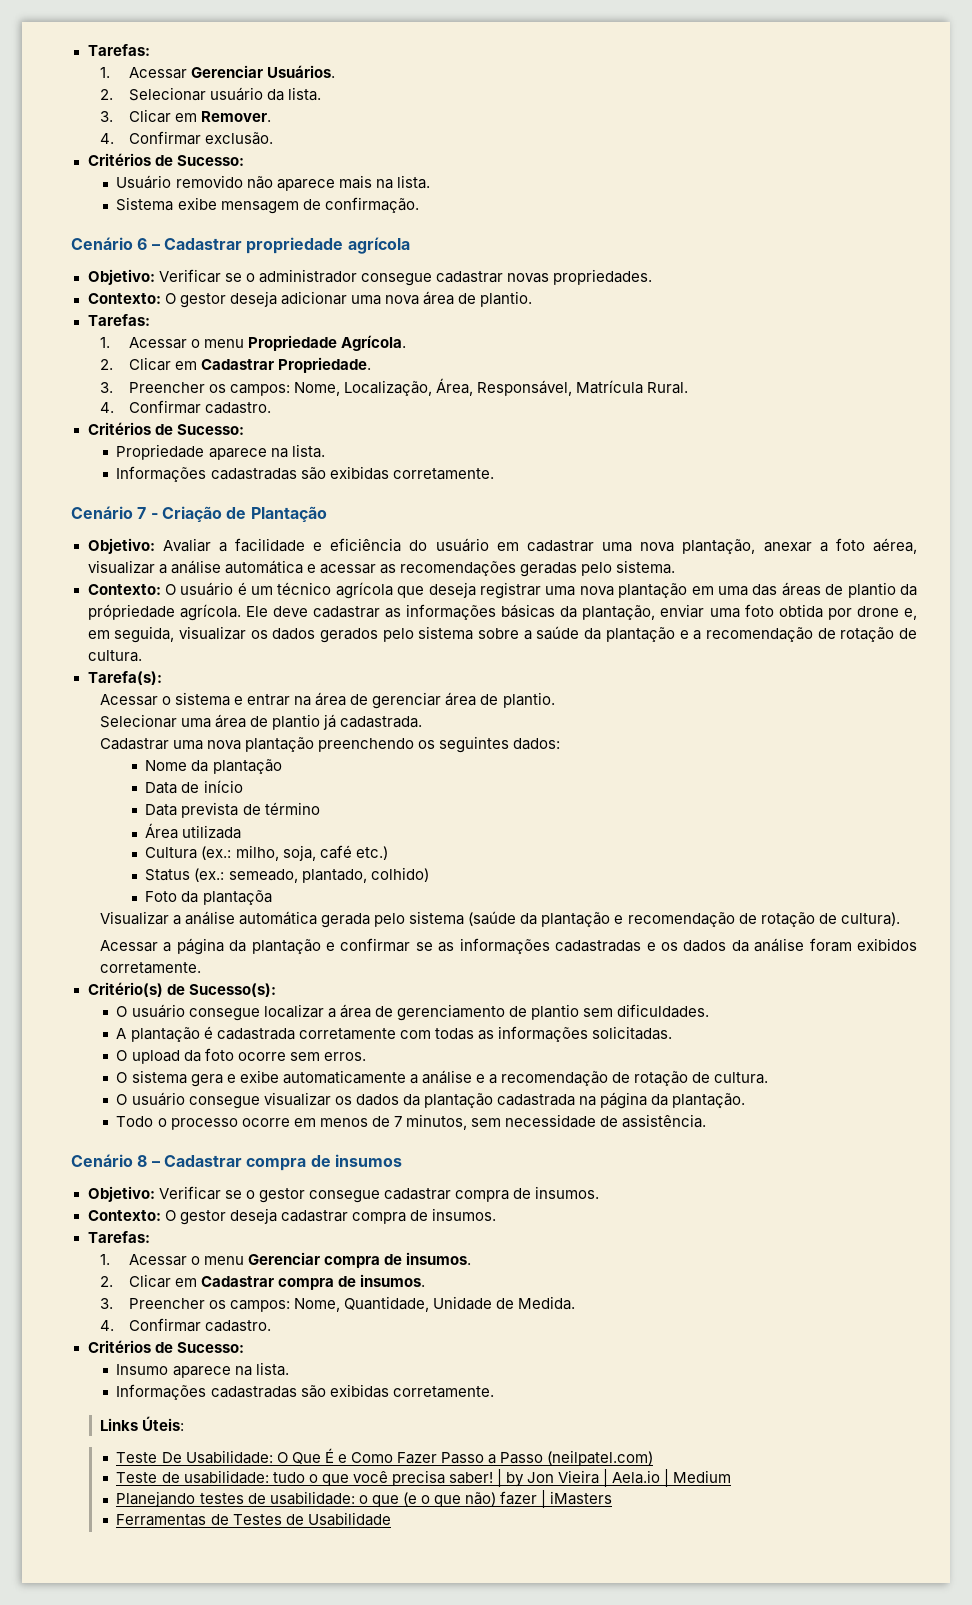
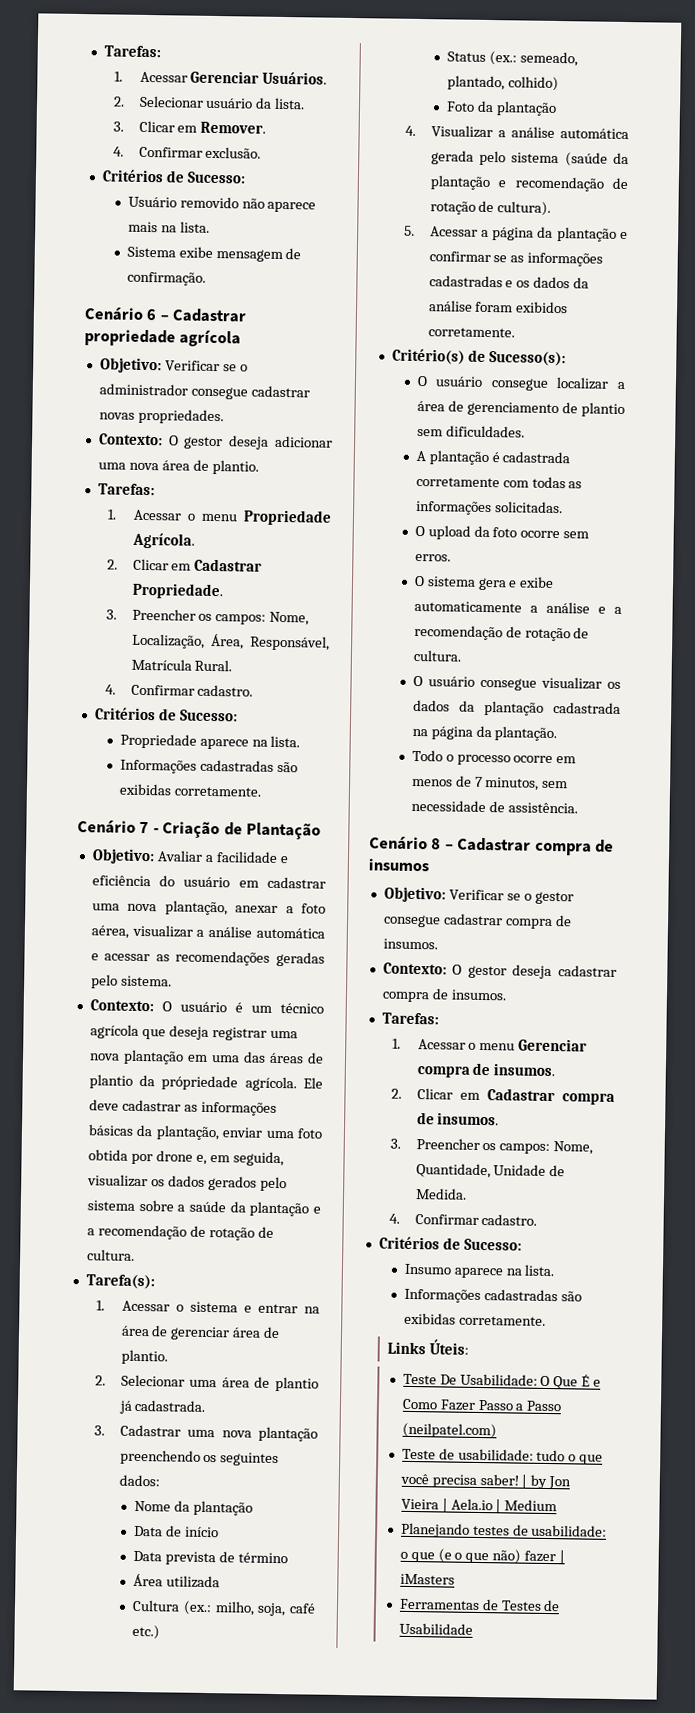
(162, 678) none -> [95,1300,105,1311] 1.
(555, 700) none -> [94,1375,106,1386] 2.
(423, 722) none -> [93,1425,105,1436] 3.
[202,890,272,905] plantaçõa // -> [496,101,558,116] [404,125,416,136] plantação // 4.
(900, 919) none -> [403,225,415,236] 5.

